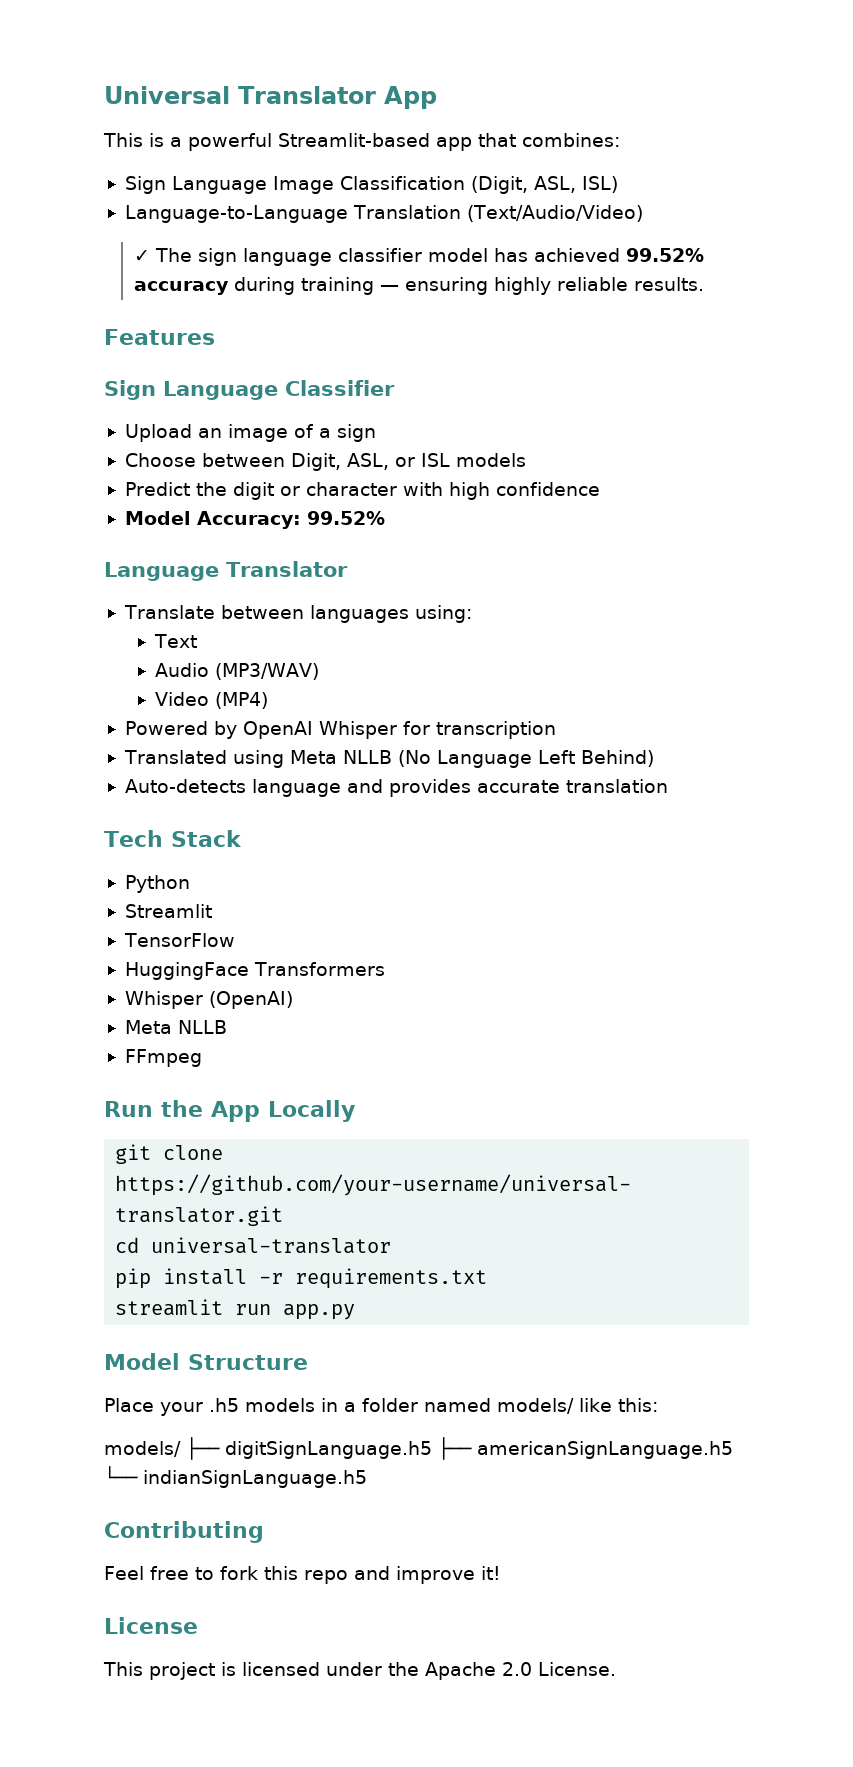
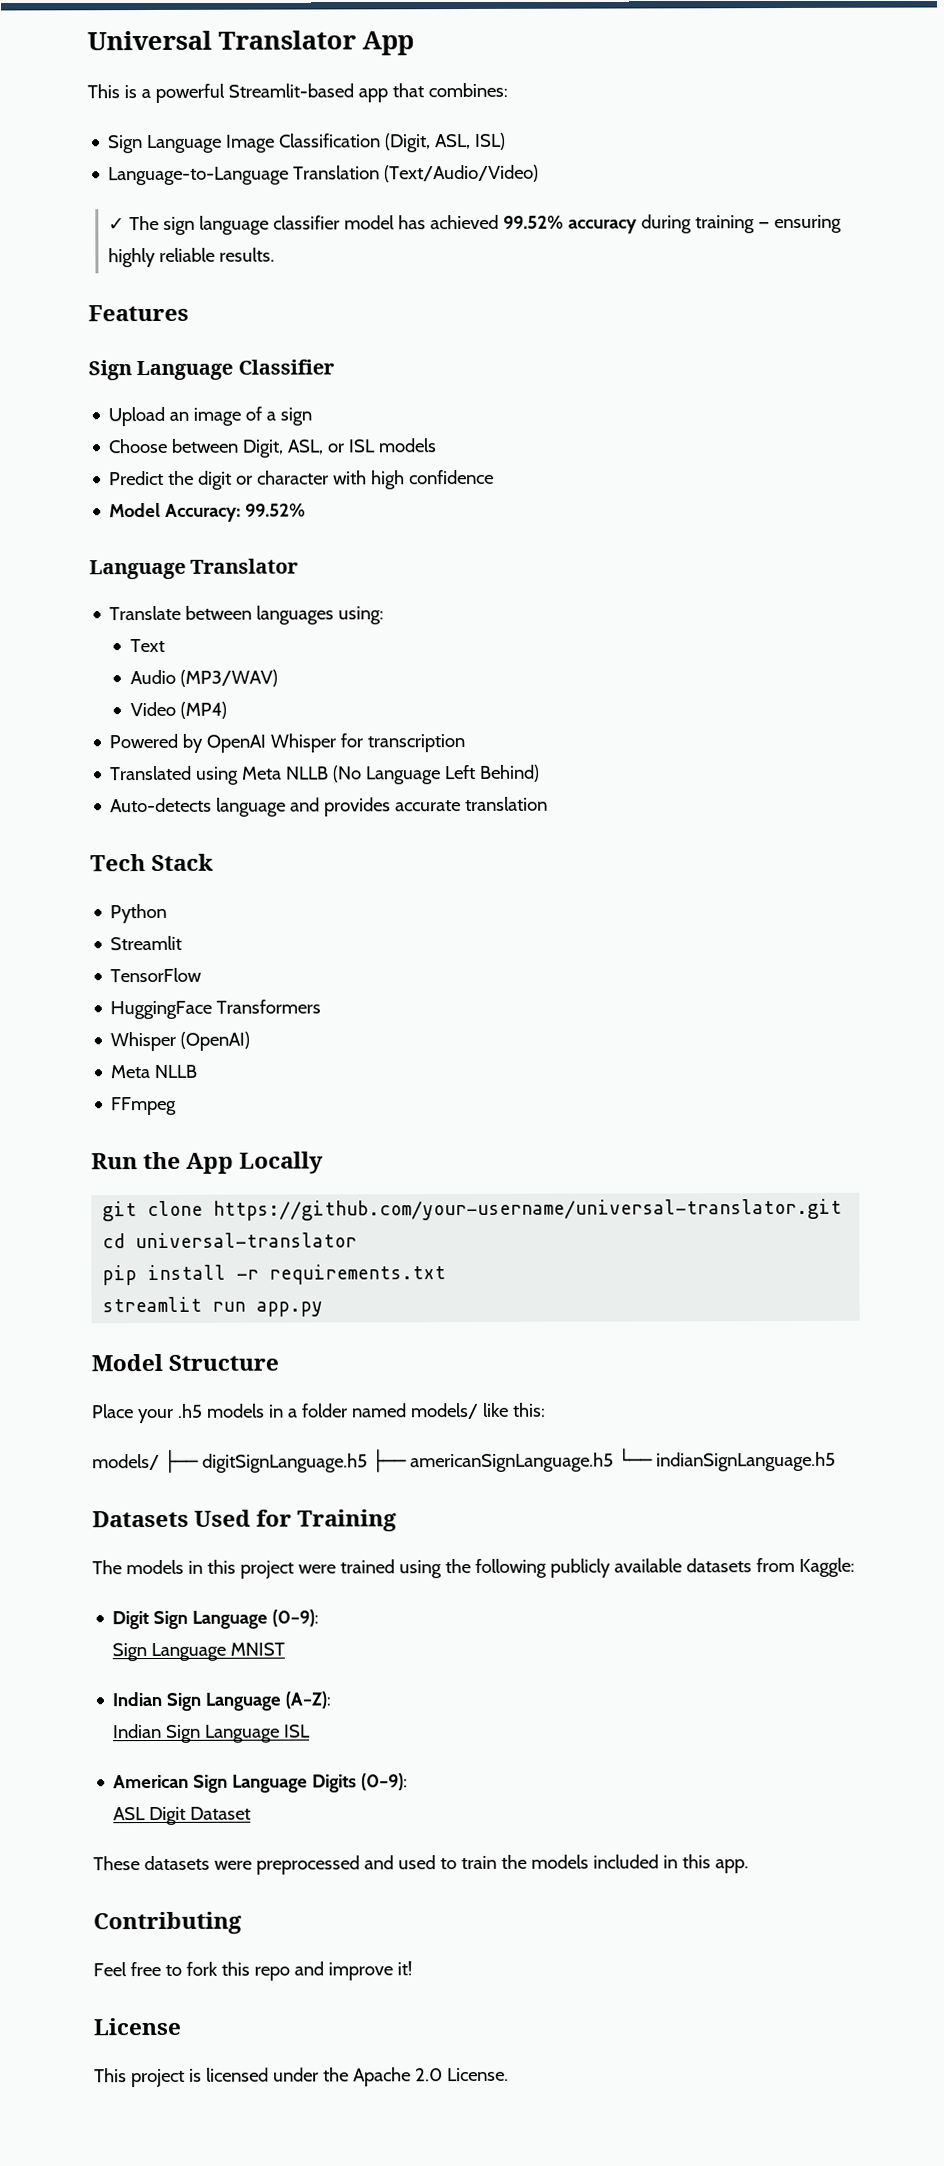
(367, 1479) none -> [92,1509,398,1532] [92,1557,855,1579] [112,1609,320,1630] [112,1642,286,1662] [112,1691,332,1711] [113,1723,312,1743] [113,1773,409,1793] [113,1806,252,1826] [93,1854,749,1875] // Datasets Used for Training // The models in this project were trained using the following publicly available datasets from Kaggle: // Digit Sign Language (0–9): // Sign Language MNIST // Indian Sign Language (A–Z): // Indian Sign Language ISL // American Sign Language Digits (0–9): // ASL Digit Dataset // These datasets were preprocessed and used to train the models included in this app.

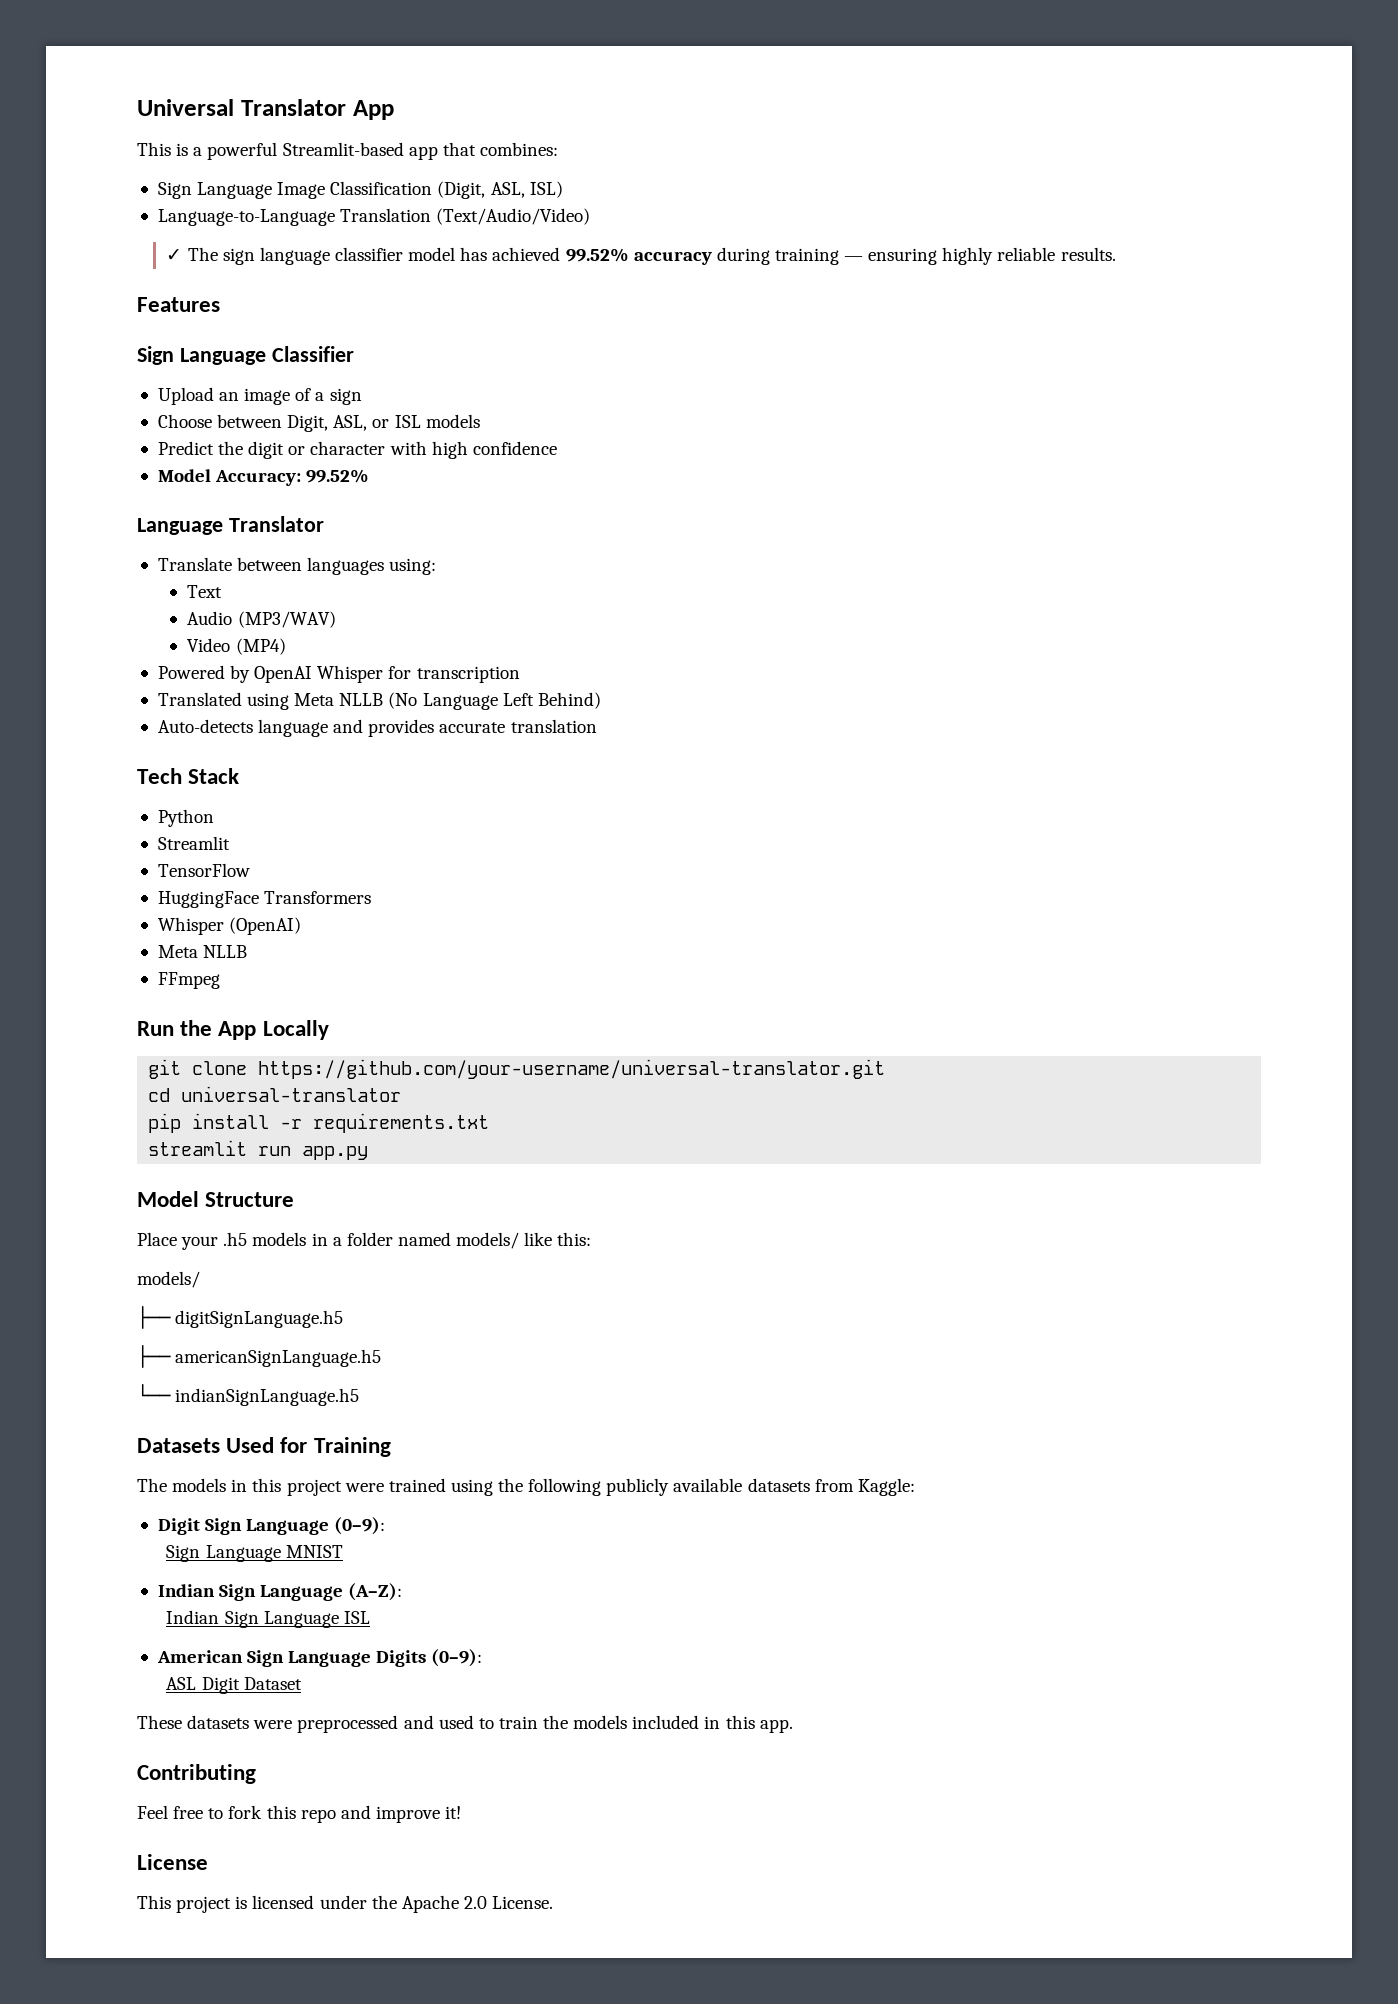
(160, 1462) none -> (200, 1279) //
(368, 1463) none -> (344, 1319) //
(614, 1462) none -> (382, 1358) //

